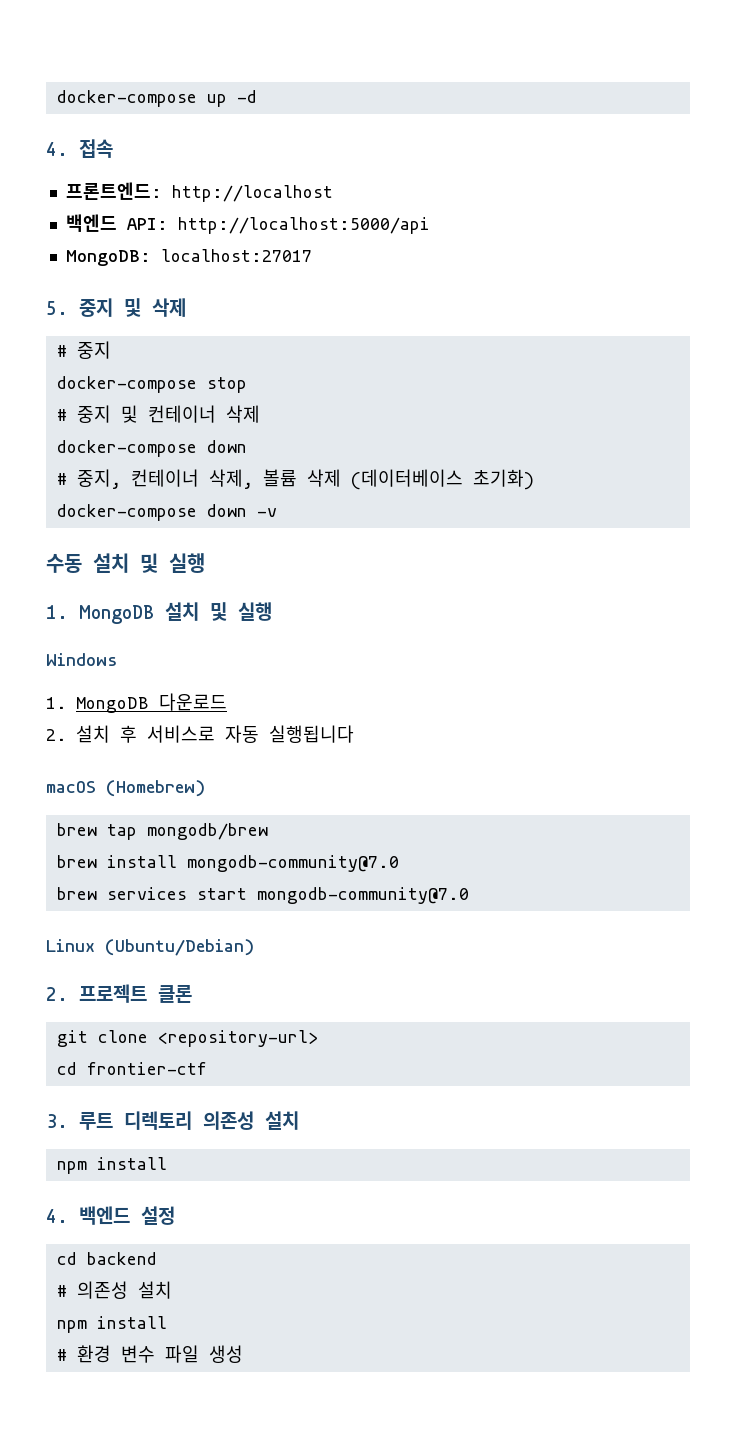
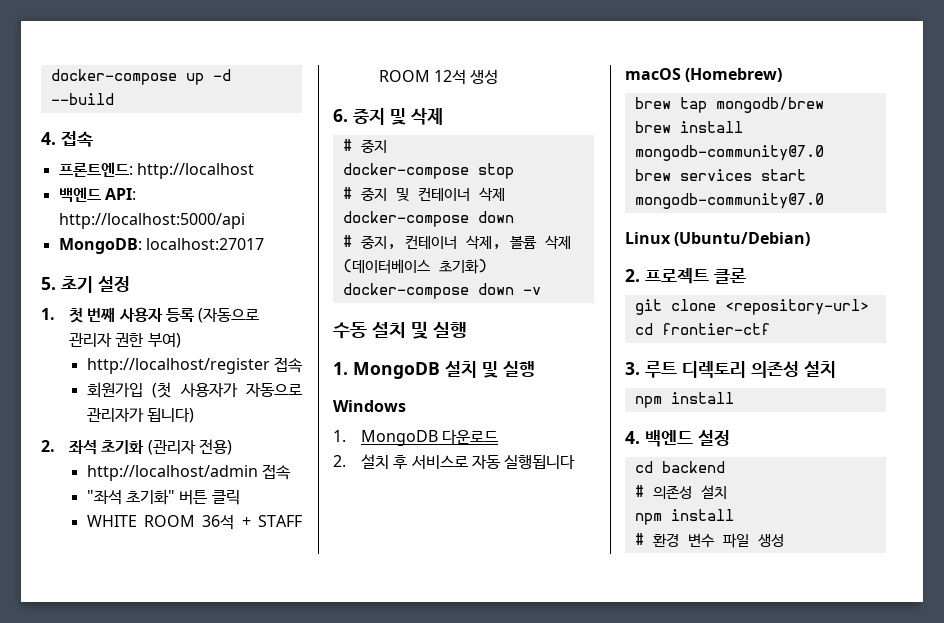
(257, 96) none -> [50,93,114,105] --build
(68, 308) none -> [61,276,130,293] [41,307,260,323] [68,332,181,348] [86,357,303,374] [86,382,302,398] [86,408,194,423] [41,439,232,455] [86,464,291,481] [86,489,240,505] [86,514,303,530] [378,69,499,85] [333,109,348,122] 초기 설정 // 1. 첫 번째 사용자 등록 (자동으로 관리자 권한 부여) // http://localhost/register 접속 // 회원가입 (첫 사용자가 자동으로 관리자가 됩니다) // 2. 좌석 초기화 (관리자 전용) // http://localhost/admin 접속 // "좌석 초기화" 버튼 클릭 // WHITE ROOM 36석 + STAFF ROOM 12석 생성 // 6.

